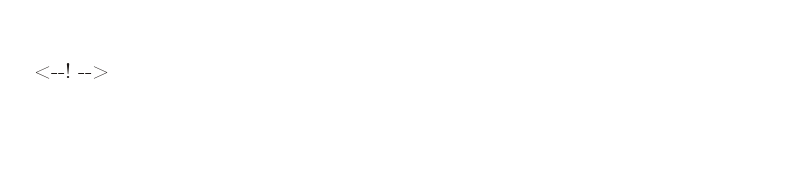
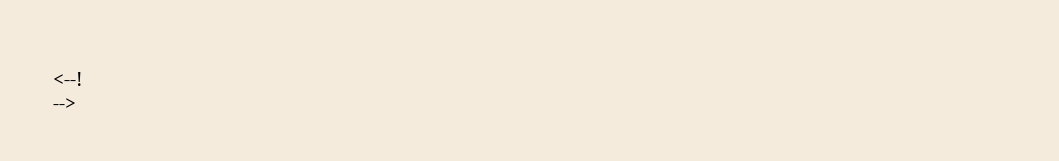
(71, 71) none -> (82, 79) //

